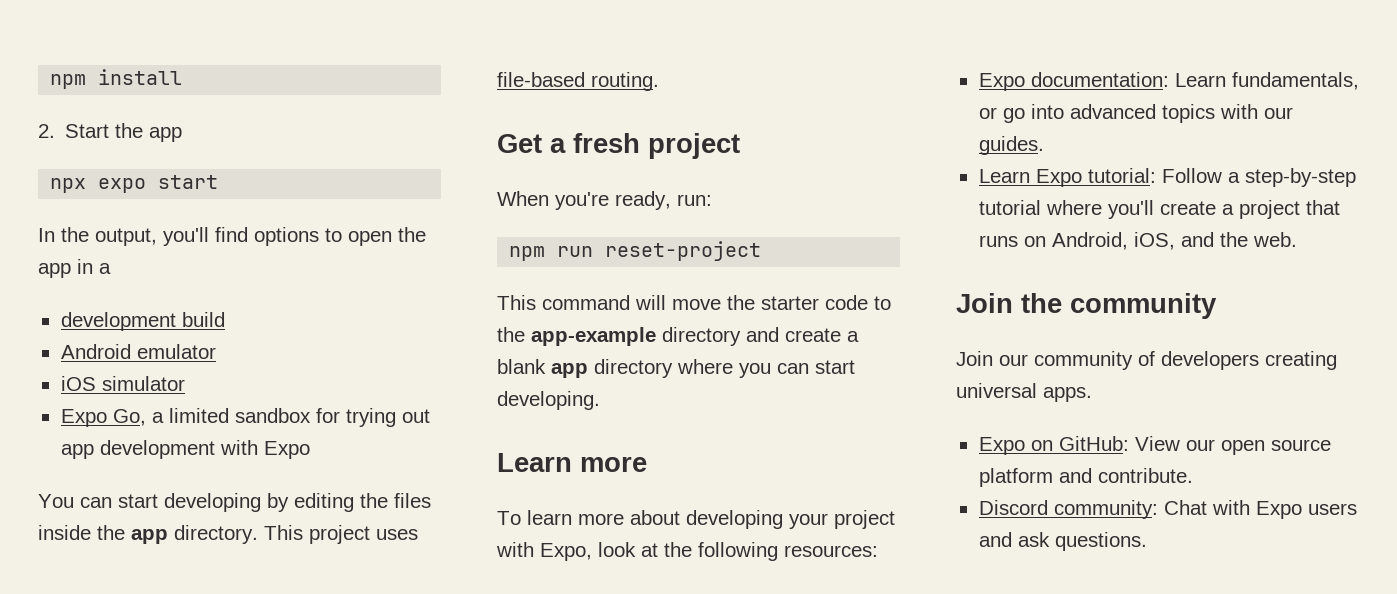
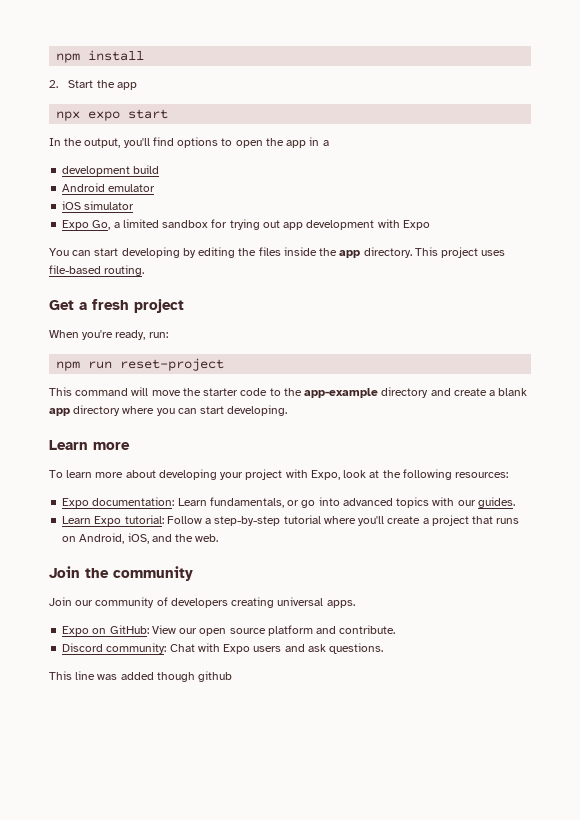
(1147, 541) none -> [49,671,233,682] // This line was added though github

